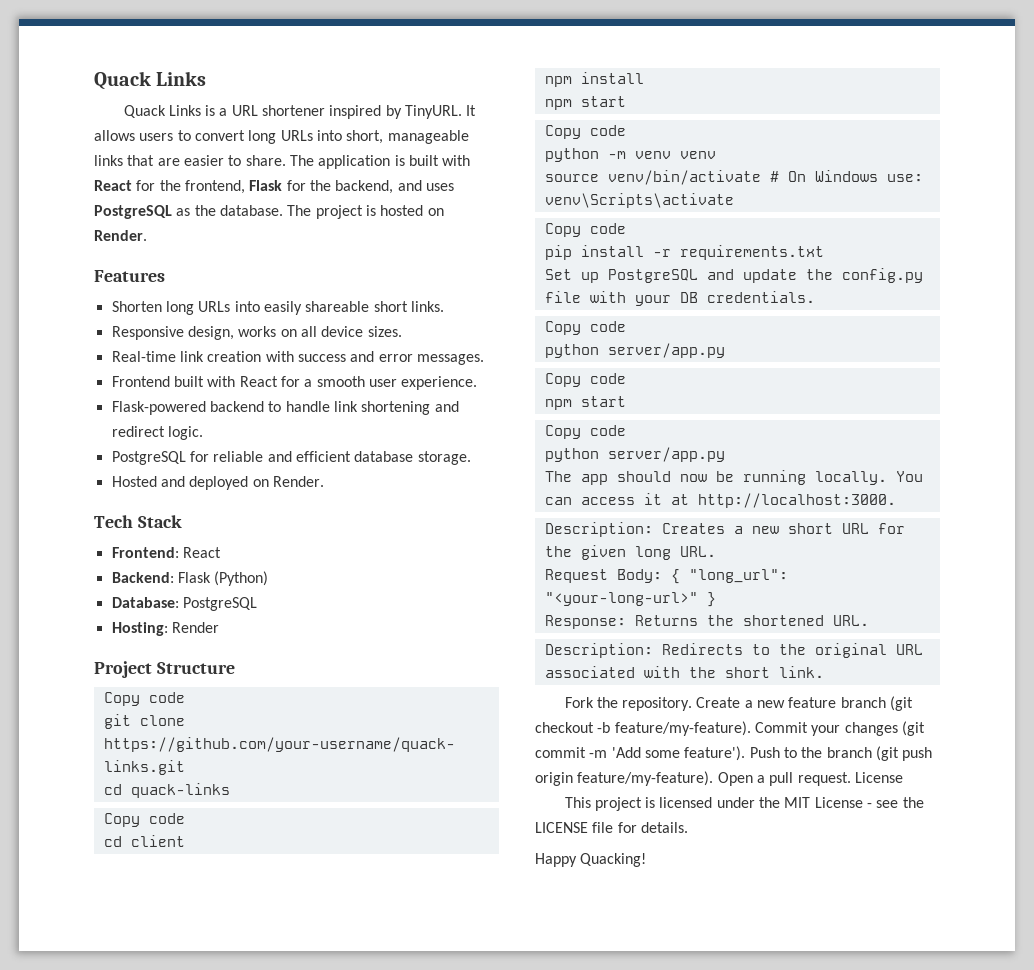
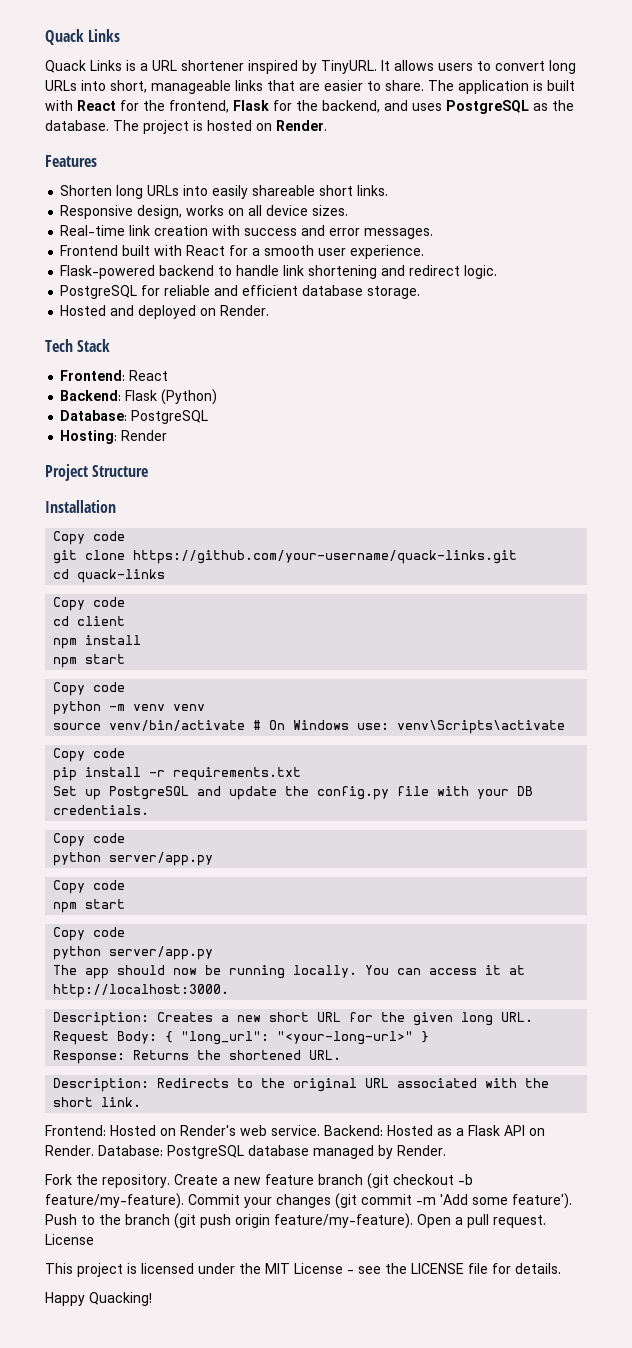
(235, 668) none -> [45,500,116,513] // Installation
(824, 672) none -> [45,1125,545,1136] [45,1145,446,1159] // Frontend: Hosted on Render's web service. Backend: Hosted as a Flask API on Render. Database: PostgreSQL database managed by Render.

